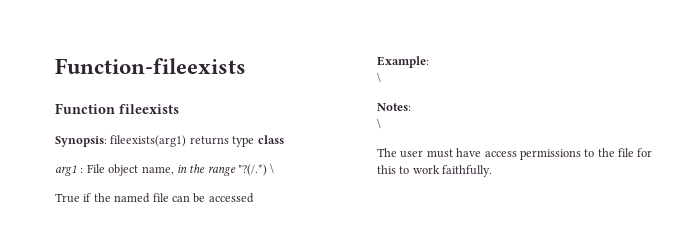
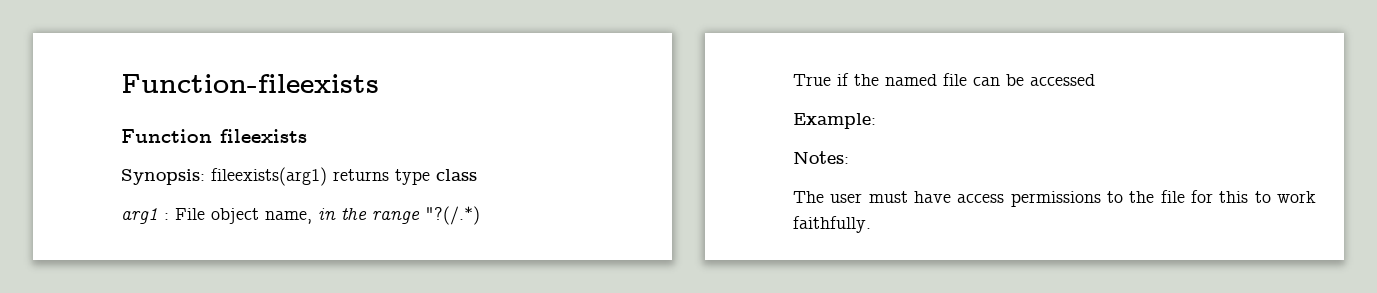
[270,163,275,174] \ -> (480, 215) none
[377,72,381,83] // \ -> (876, 121) none
[377,118,381,129] // \ -> (849, 157) none

